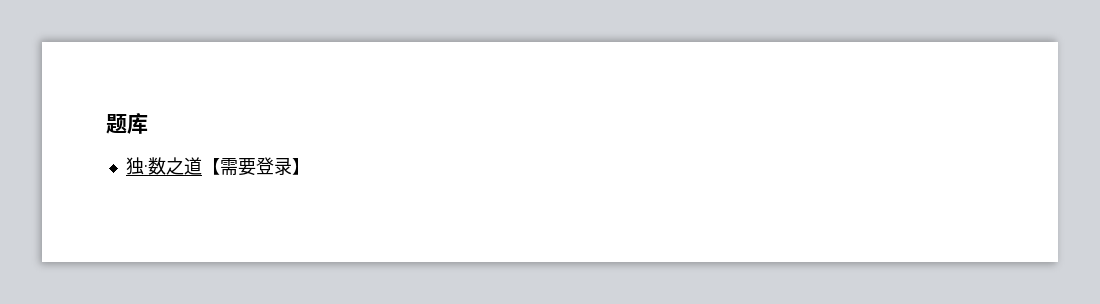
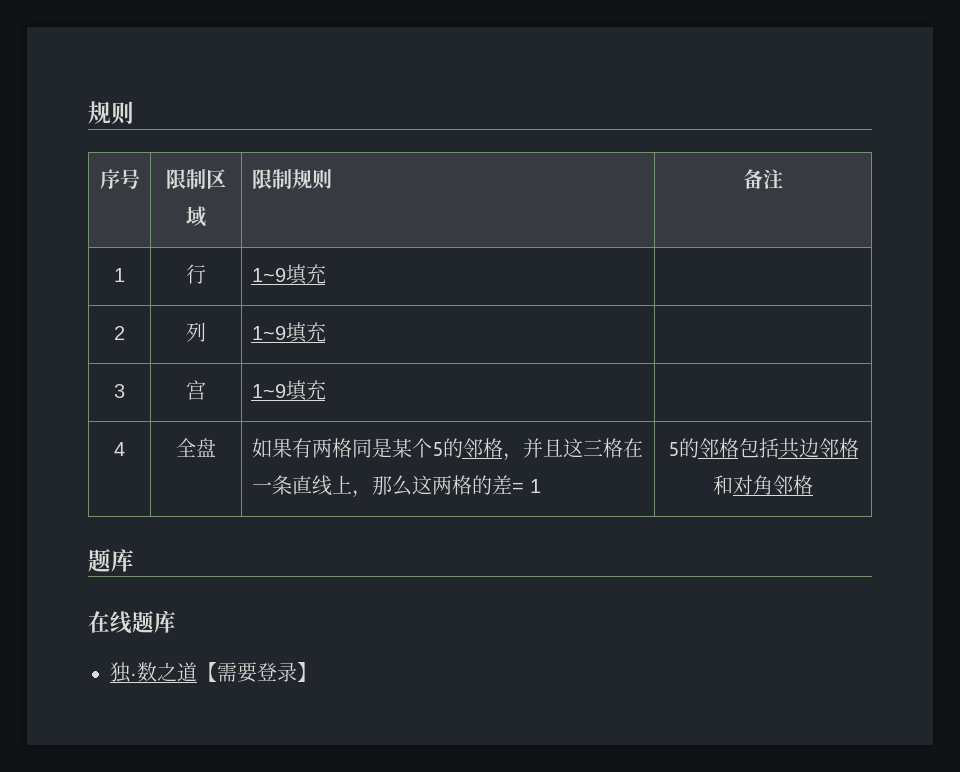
(106, 124) none -> [88,101,134,125] [99,169,140,189] [166,169,226,189] [186,206,206,227] [251,169,332,190] [743,169,783,189] [114,268,125,282] [186,264,206,284] [251,264,326,285] [114,326,125,340] [186,322,206,342] [251,322,326,343] [114,384,125,398] [186,380,206,400] [251,380,326,401] [114,442,125,456] [176,438,216,457] [251,438,643,461] [251,475,541,498] [667,438,859,459] [713,475,813,495] [88,548,134,572] [88,611,132,634] 规则 // 序号 | 限制区域 | 限制规则 | 备注 // 1 | 行 | 1~9填充 | // 2 | 列 | 1~9填充 | // 3 | 宫 | 1~9填充 | // 4 | 全盘 | 如果有两格同是某个5的邻格，并且这三格在一条直线上，那么这两格的差= 1 | 5的邻格包括共边邻格和对角邻格 // 题库 // 在线

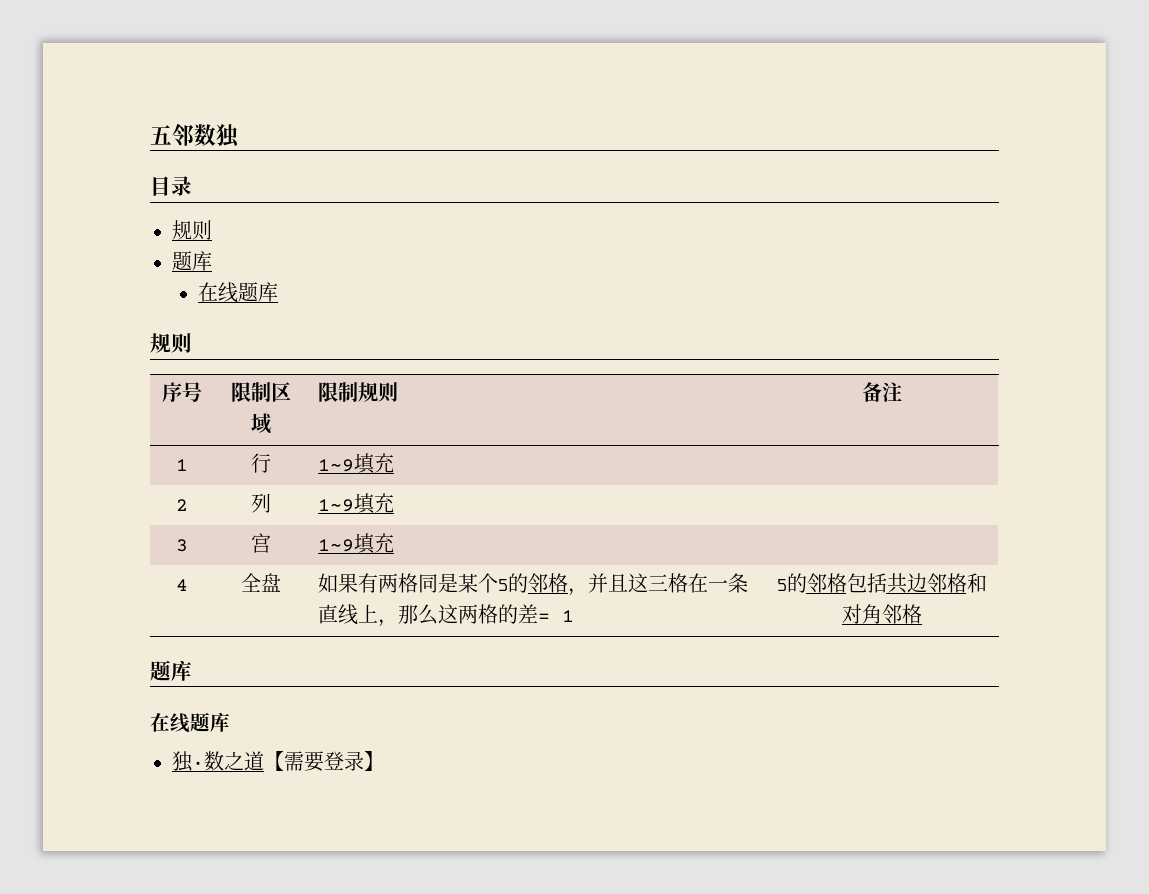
(88, 112) none -> [150,123,240,148] [150,176,192,196] [172,220,212,240] [172,251,212,271] [197,282,278,303] 五邻数独 // 目录 // 规则 // 题库 // 在线题库 //

